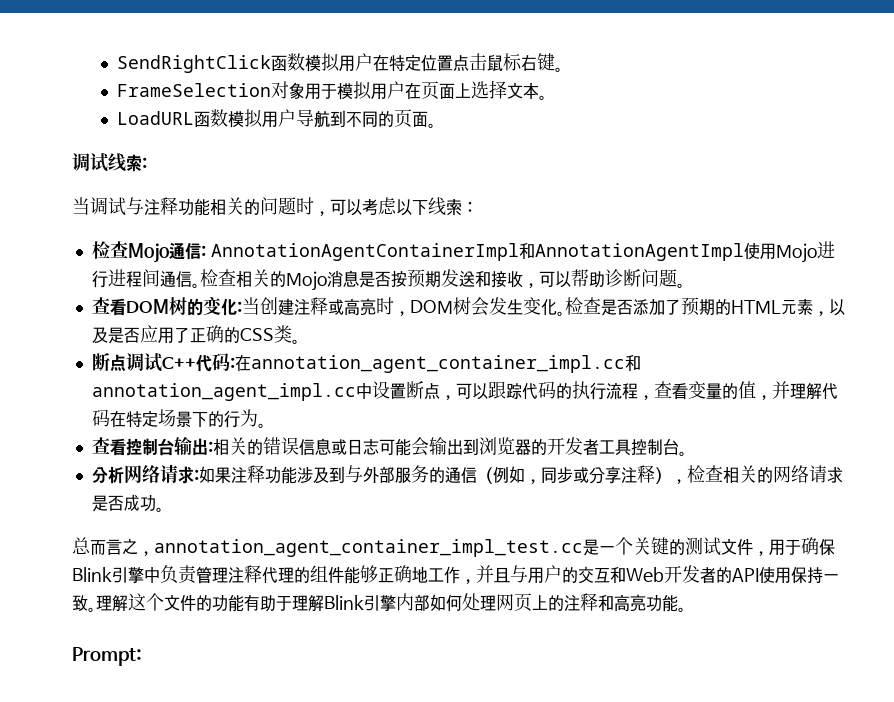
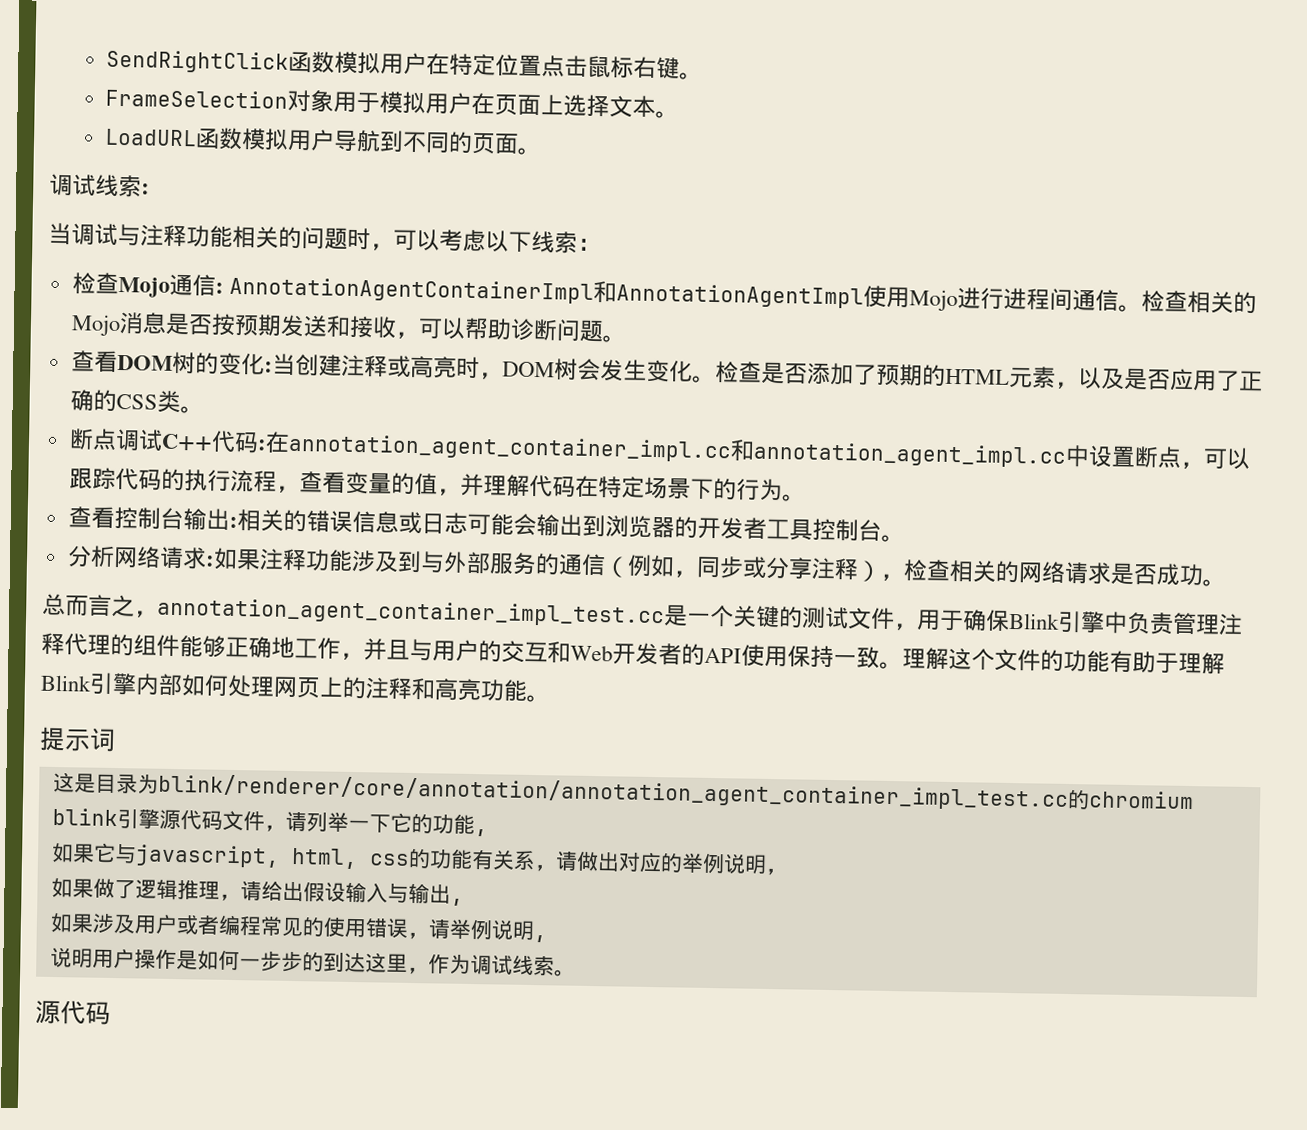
[72,647,142,666] Prompt: -> [39,726,116,753] [52,771,1194,811] [51,807,488,837] [50,842,787,876] [50,877,464,906] [49,912,547,943] [49,946,576,977] [35,1000,111,1025] 提示词 // 这是目录为blink/renderer/core/annotation/annotation_agent_container_impl_test.cc的chromium blink引擎源代码文件，请列举一下它的功能, // 如果它与javascript, html, css的功能有关系，请做出对应的举例说明， // 如果做了逻辑推理，请给出假设输入与输出, // 如果涉及用户或者编程常见的使用错误，请举例说明, // 说明用户操作是如何一步步的到达这里，作为调试线索。 // 源代码

